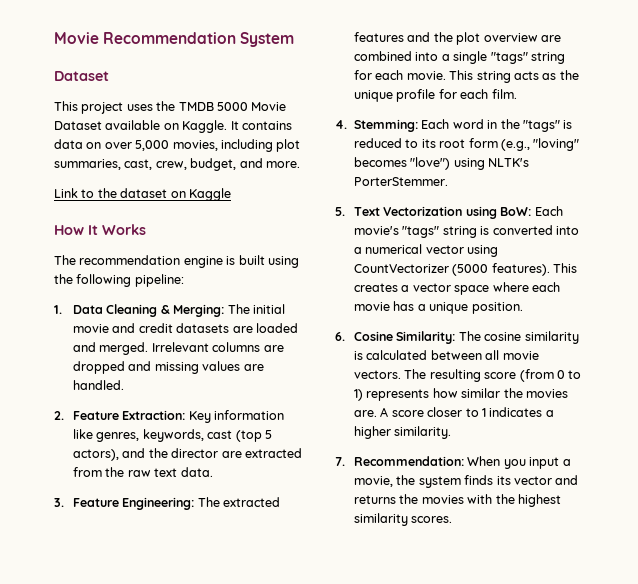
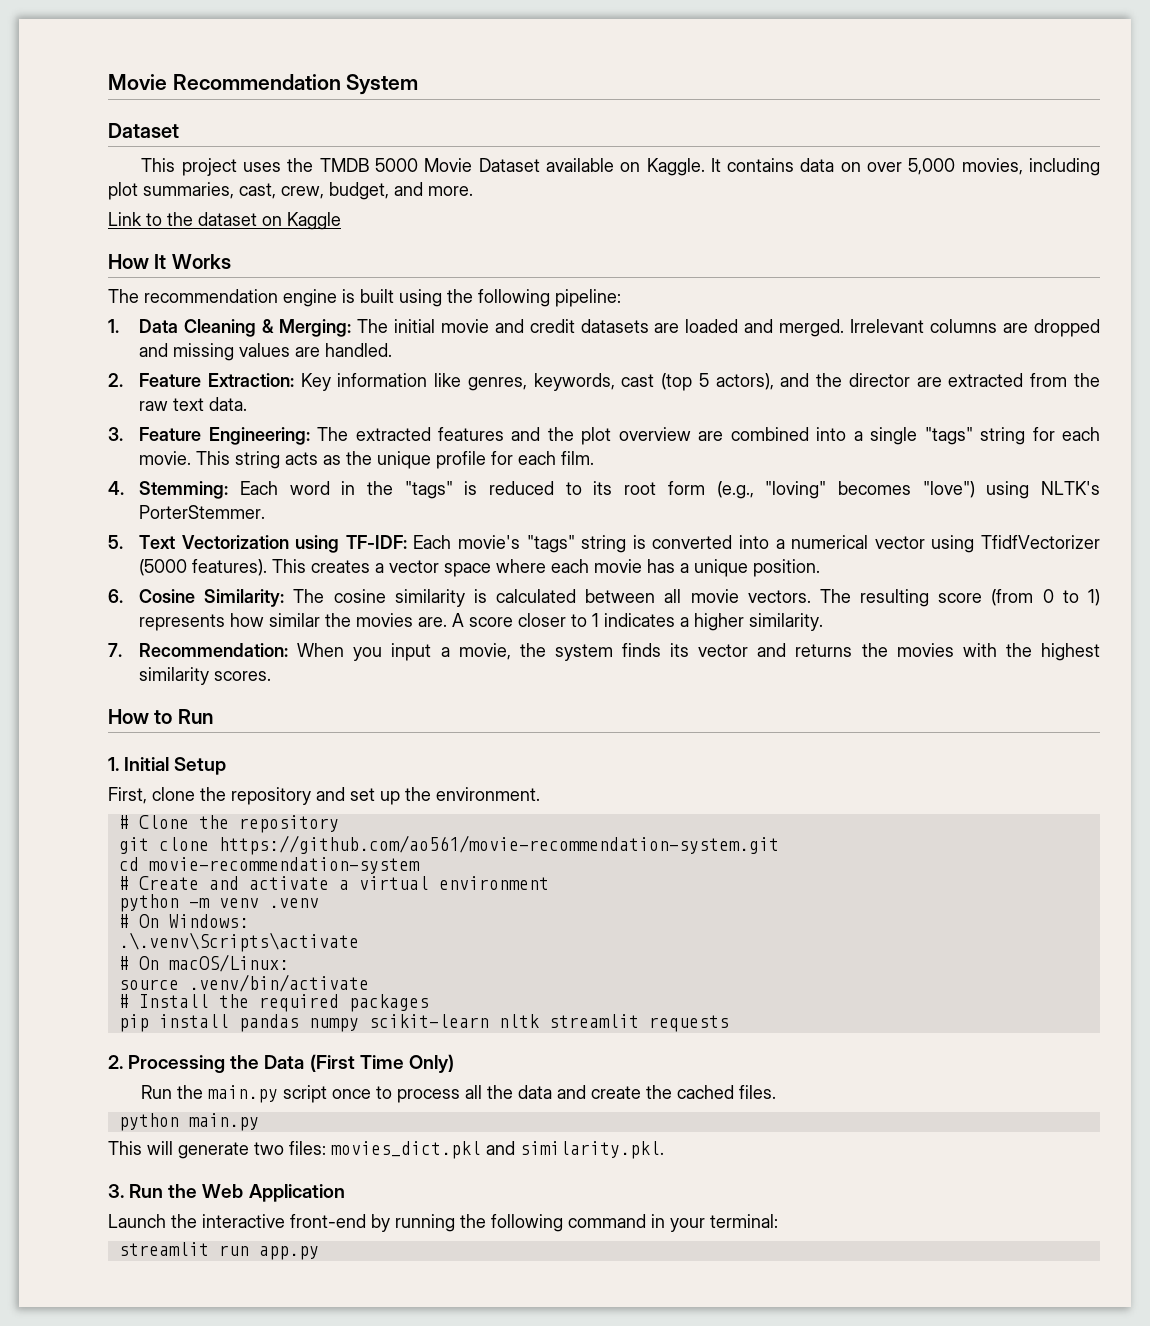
[500,207,532,216] BoW: -> [345,535,407,549] TF-IDF:
[354,264,450,273] CountVectorizer -> [980,535,1100,549] TfidfVectorizer
(453, 519) none -> [108,709,213,724] [108,757,227,775] [108,787,540,805] [118,815,339,833] [118,835,779,855] [118,857,420,874] [118,876,549,890] [118,894,319,912] [118,914,249,928] [118,932,359,952] [118,954,289,972] [118,974,369,992] [118,994,429,1012] [118,1014,729,1032] [108,1054,454,1073] [141,1085,777,1103] [118,1113,259,1131] [108,1141,664,1159] [108,1184,345,1202] [108,1214,778,1232] [118,1242,319,1260] // How to Run // 1. Initial Setup // First, clone the repository and set up the environment. // # Clone the repository // git clone https://github.com/ao561/movie-recommendation-system.git // cd movie-recommendation-system // # Create and activate a virtual environment // python -m venv .venv // # On Windows: // .\.venv\Scripts\activate // # On macOS/Linux: // source .venv/bin/activate // # Install the required packages // pip install pandas numpy scikit-learn nltk streamlit requests // 2. Processing the Data (First Time Only) // Run the main.py script once to process all the data and create the cached files. // python main.py // This will generate two files: movies_dict.pkl and similarity.pkl. // 3. Run the Web Application // Launch the interactive front-end by running the following command in your terminal: // streamlit run app.py

